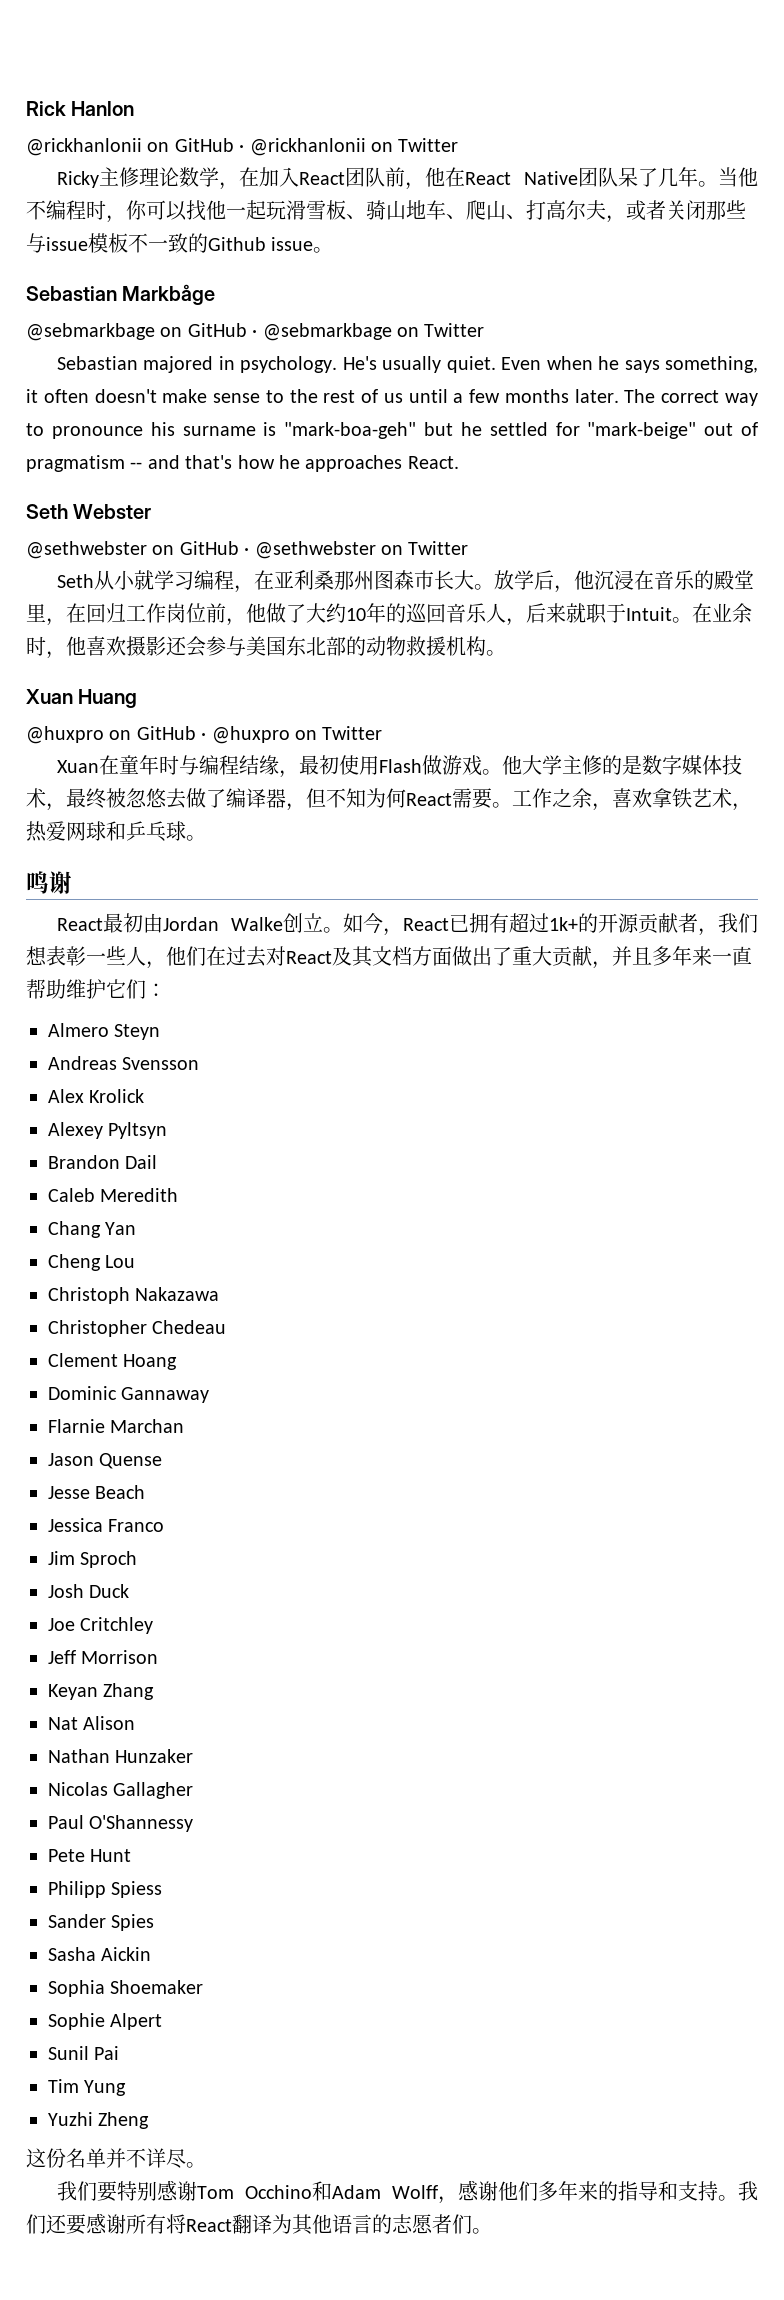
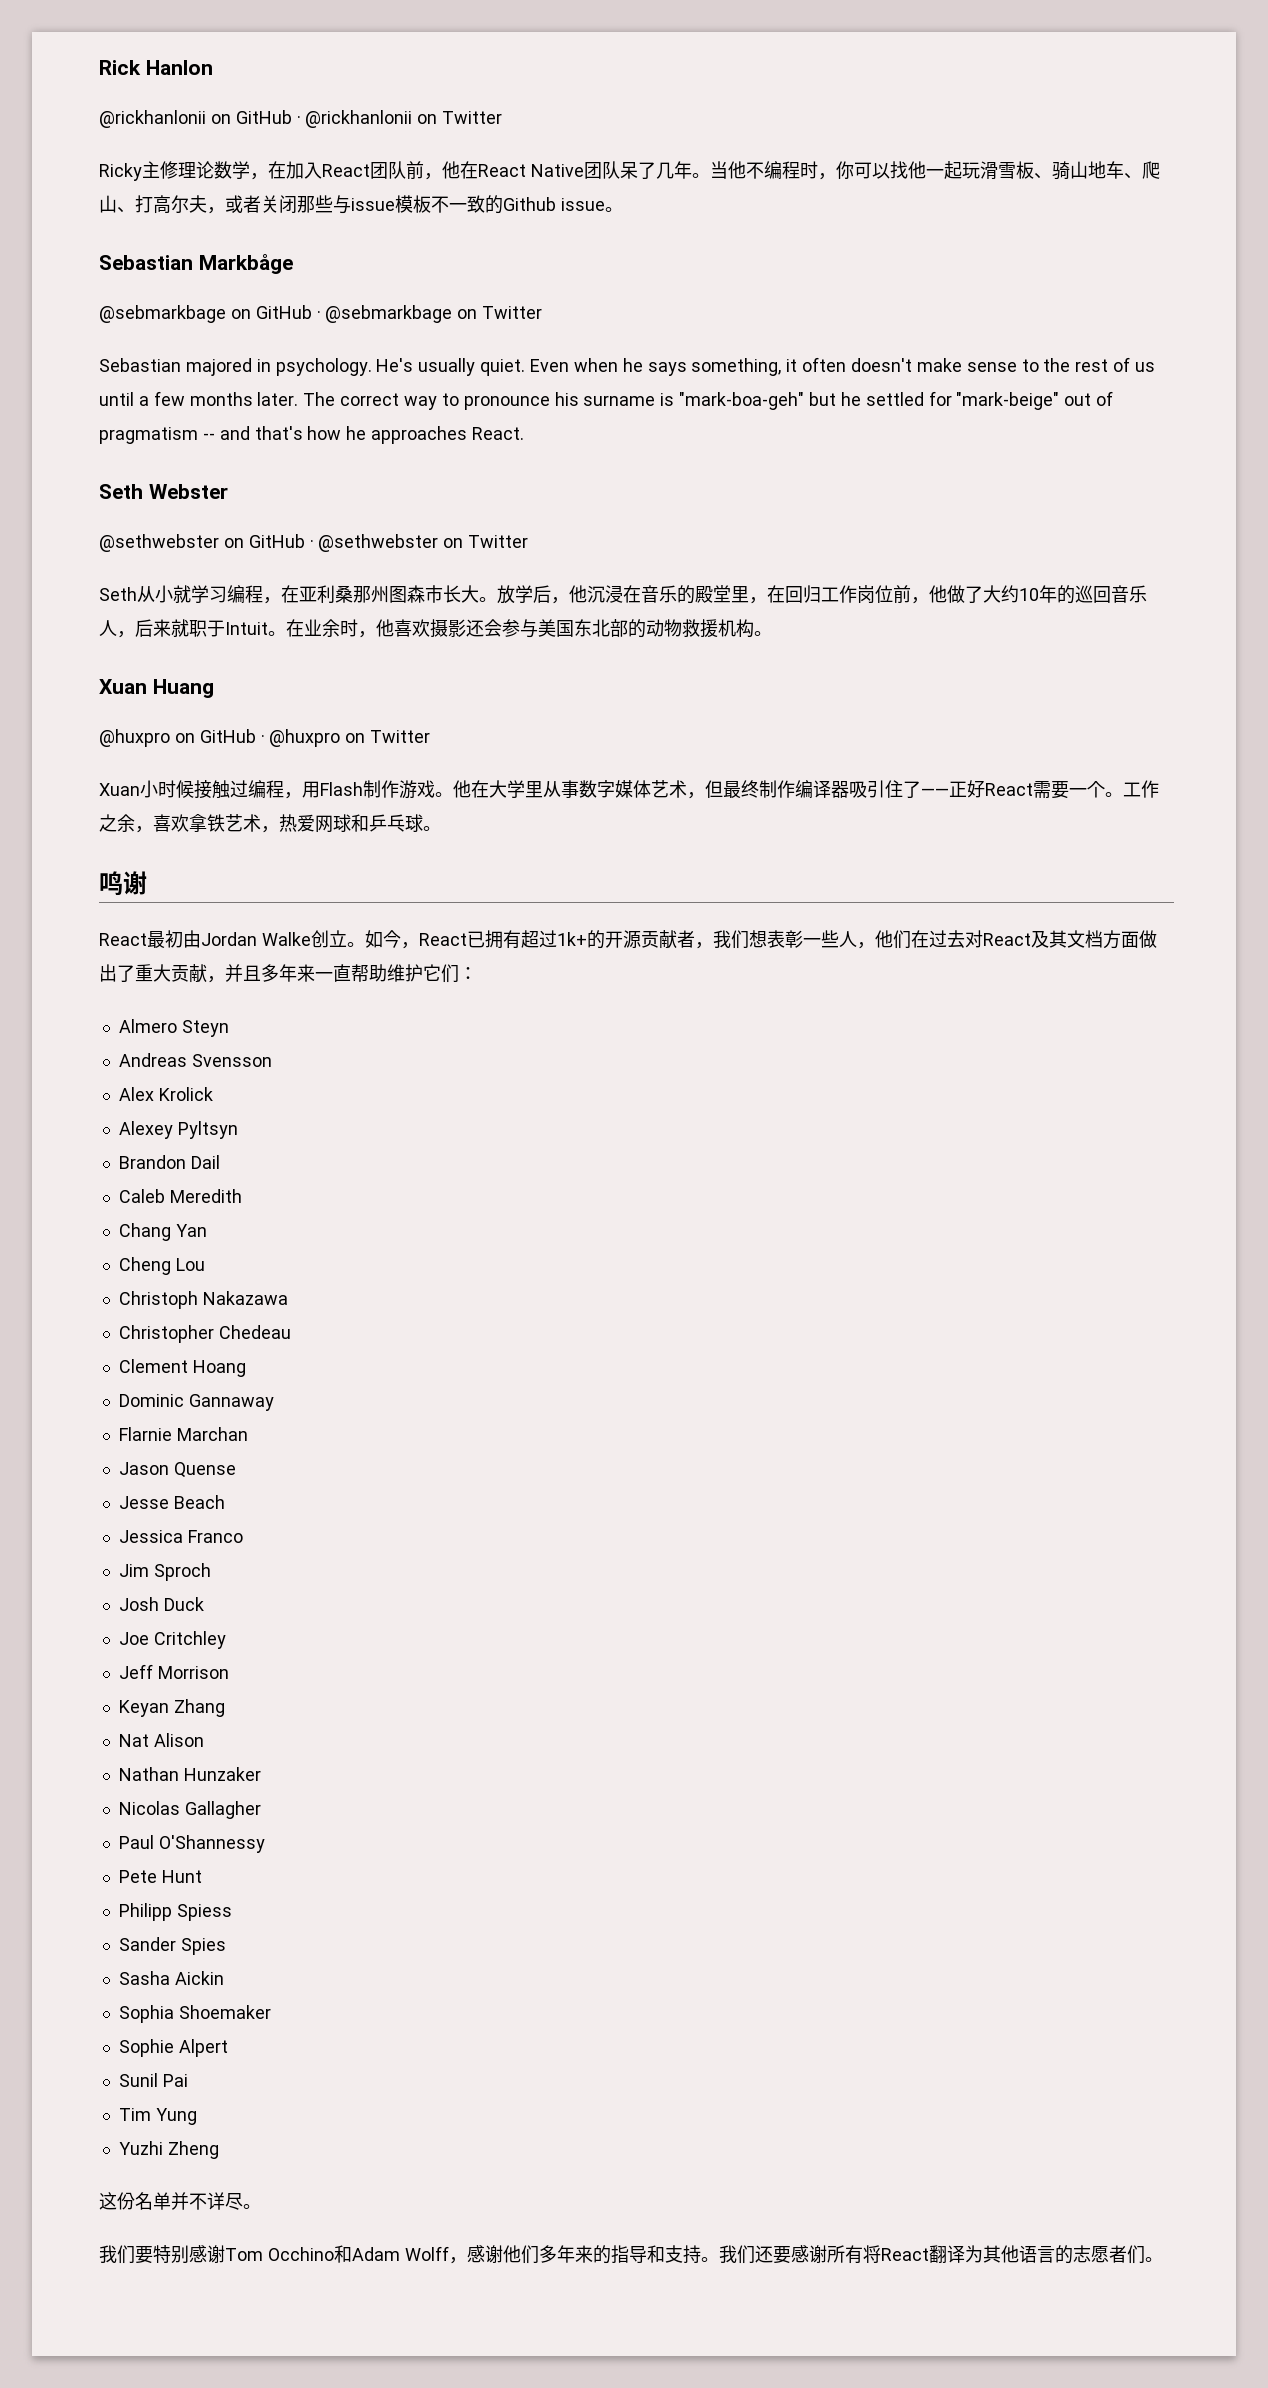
[98,755,742,778] [26,788,406,811] 在童年时与编程结缘，最初使用Flash做游戏。他大学主修的是数字媒体技术，最终被忽悠去做了编译器，但不知为何 -> [140,780,985,799] 小时候接触过编程，用Flash制作游戏。他在大学里从事数字媒体艺术，但最终制作编译器吸引住了——正好
(492, 798) none -> [1069,781,1105,798] 一个

